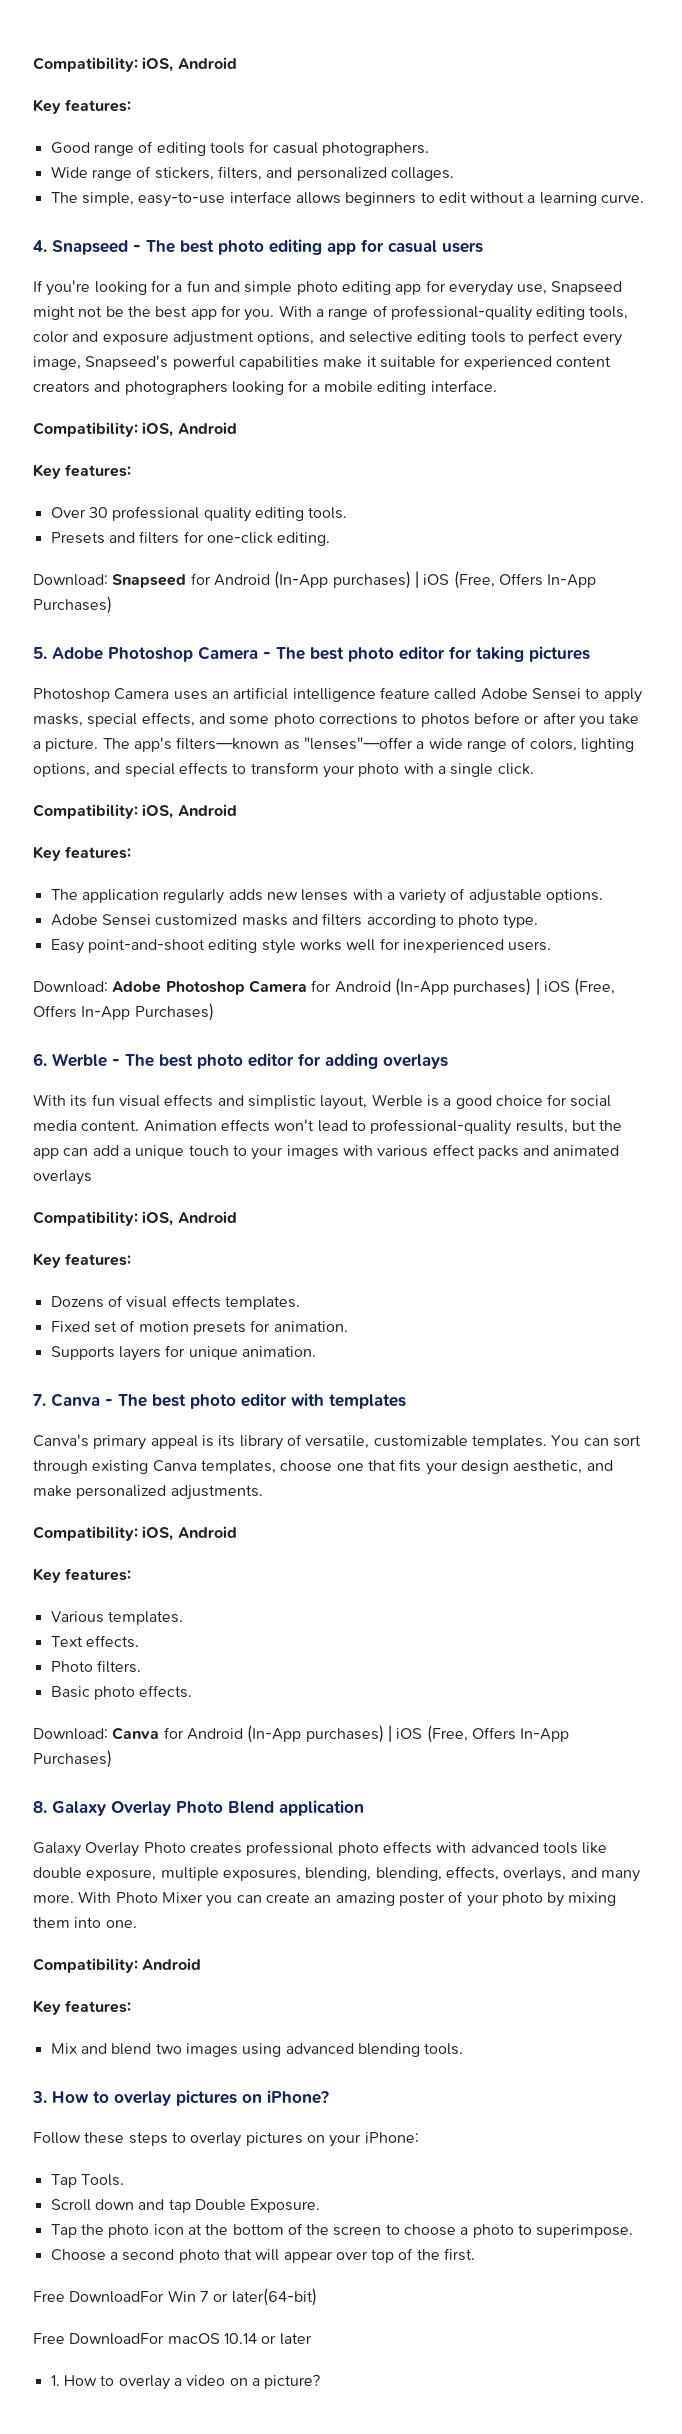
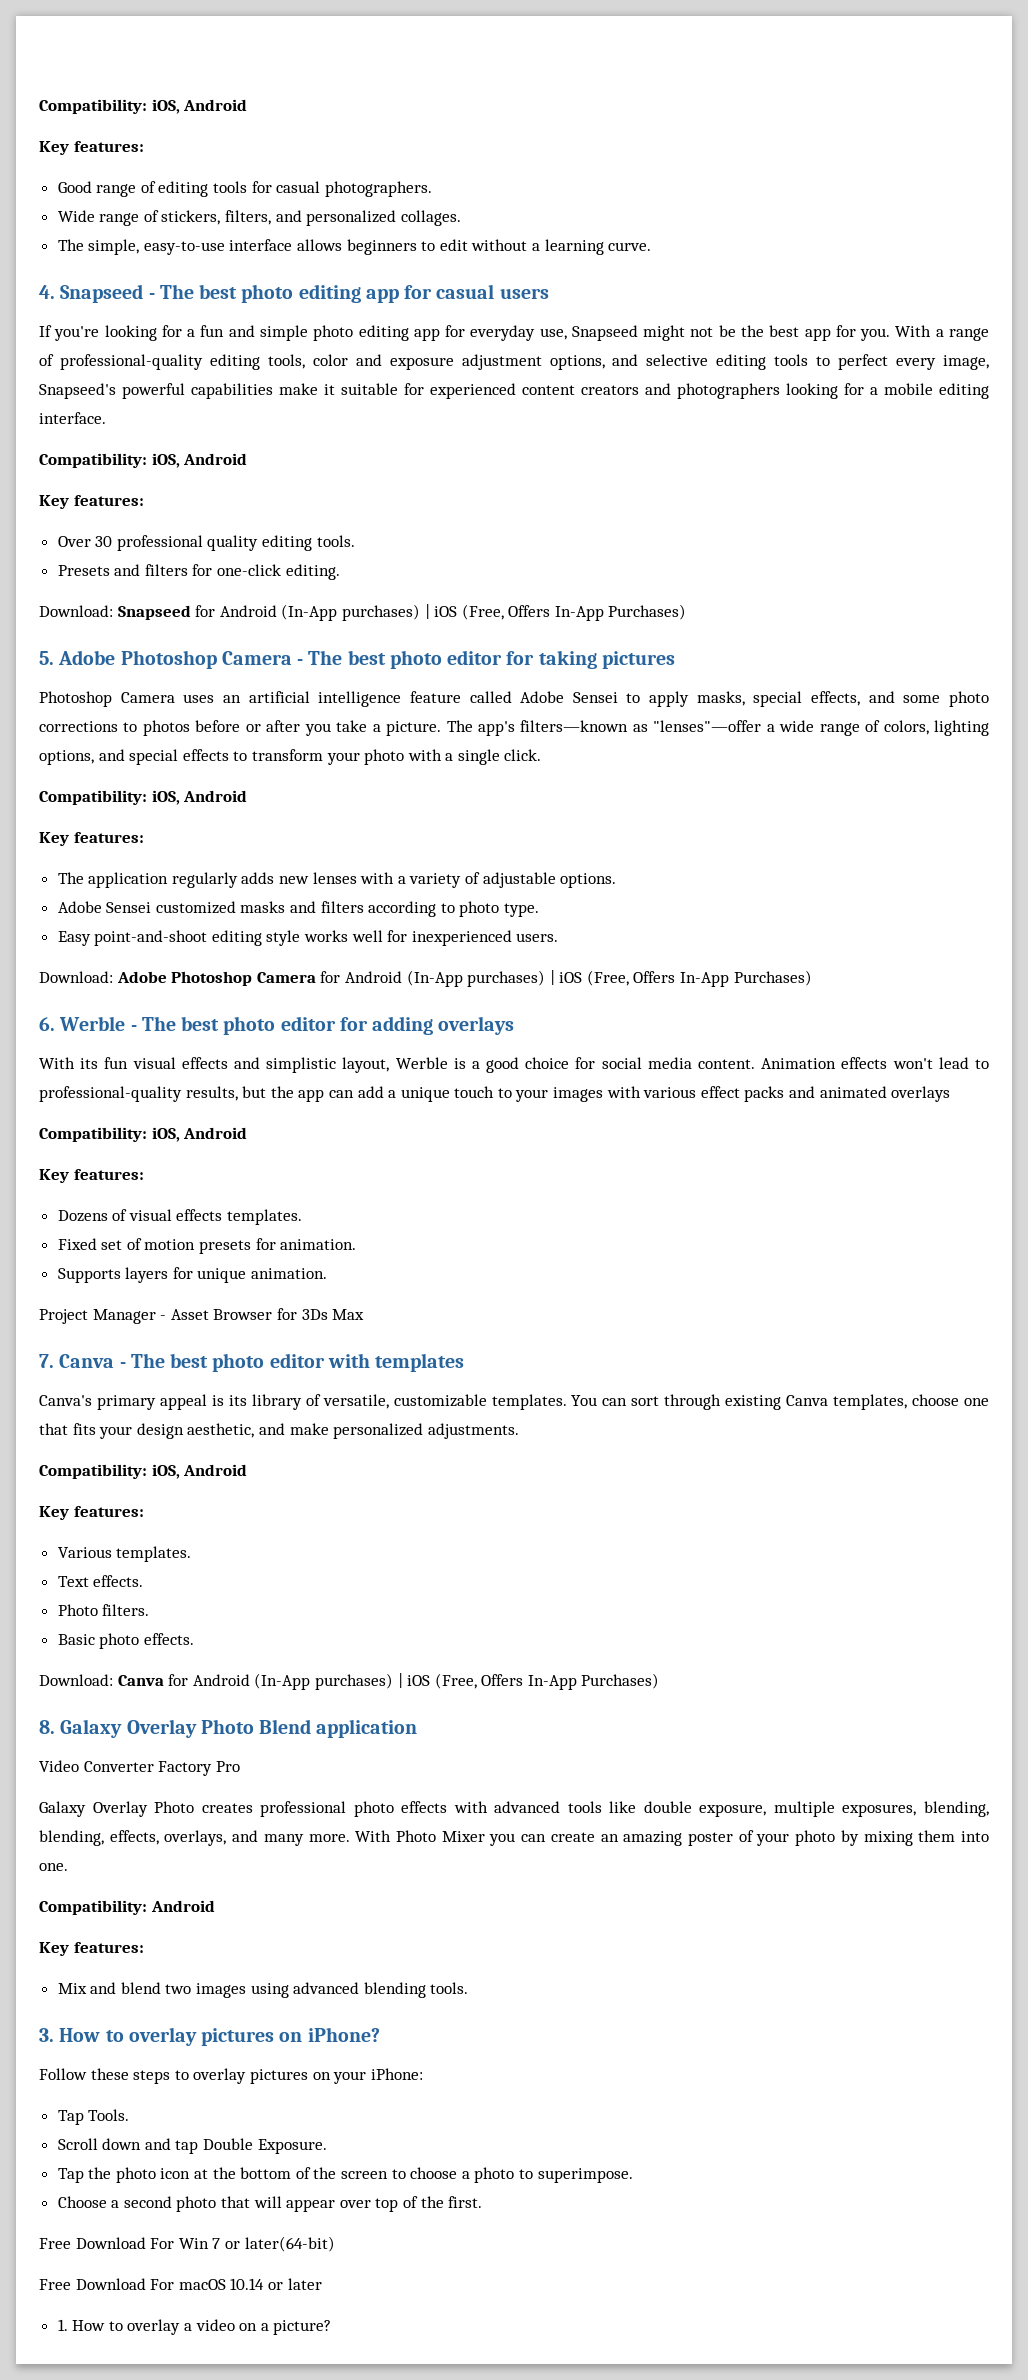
(316, 1351) none -> [39,1308,365,1324] // Project Manager - Asset Browser for 3Ds Max
(364, 1808) none -> [39,1760,240,1776] // Video Converter Factory Pro
[69,2291,165,2303] DownloadFor -> [75,2237,175,2249] Download For
[69,2333,165,2345] DownloadFor -> [75,2278,175,2290] Download For

